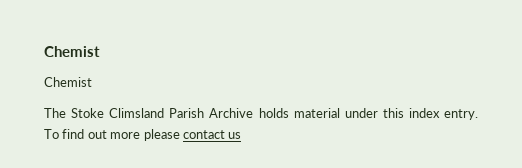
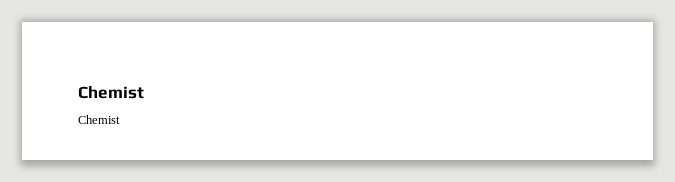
[44,108,479,120] [44,129,242,141] // The Stoke Climsland Parish Archive holds material under this index entry. To find out more please contact us -> (120, 119) none

